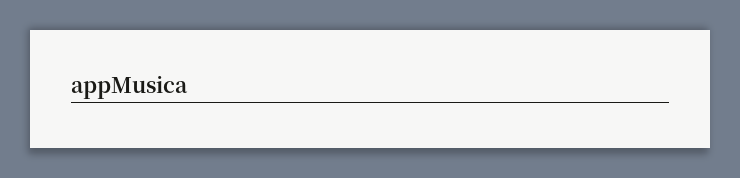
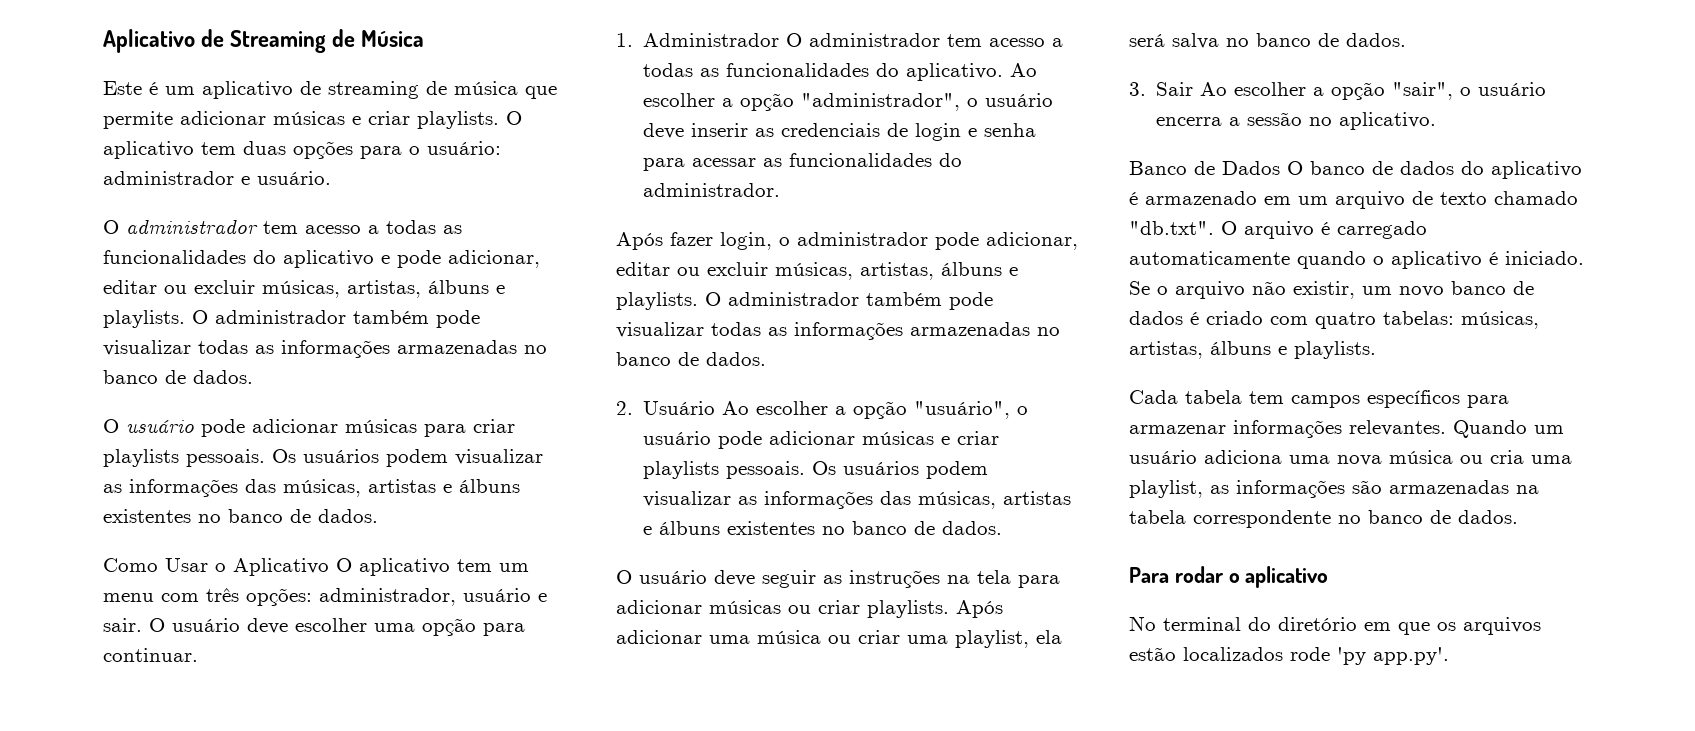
[71,75,188,99] appMusica -> [103,29,425,53] [103,81,557,99] [103,111,522,129] [103,141,501,159] [103,171,331,185] [103,219,462,234] [103,250,540,268] [103,280,505,298] [103,310,480,328] [103,340,547,358] [103,370,253,384] [103,419,515,437] [103,449,543,467] [103,479,520,497] [103,509,378,523] [103,558,529,576] [103,588,547,606] [103,618,525,636] [103,648,198,662] [616,33,1064,47] [643,63,1038,81] [643,93,1054,111] [643,123,1037,141] [643,153,963,171] [643,183,781,197] [616,232,1078,250] [616,262,1018,280] [616,292,993,310] [616,322,1060,340] [616,352,766,366] [616,401,1029,419] [643,431,1000,449] [643,461,989,479] [643,491,1072,509] [643,521,1003,535] [616,570,1060,588] [616,600,1003,618] [616,630,1062,648] [1129,33,1406,49] [1129,82,1547,100] [1156,112,1437,130] [1129,161,1582,179] [1129,191,1578,209] [1129,221,1427,239] [1129,251,1584,269] [1129,281,1534,299] [1129,311,1539,329] [1129,341,1376,359] [1129,390,1509,408] [1129,420,1564,438] [1129,450,1572,466] [1129,480,1539,498] [1129,510,1518,528] [1129,566,1329,588] [1129,616,1541,635] [1129,647,1449,665] Aplicativo de Streaming de Música // Este é um aplicativo de streaming de música que permite adicionar músicas e criar playlists. O aplicativo tem duas opções para o usuário: administrador e usuário. // O administrador tem acesso a todas as funcionalidades do aplicativo e pode adicionar, editar ou excluir músicas, artistas, álbuns e playlists. O administrador também pode visualizar todas as informações armazenadas no banco de dados. // O usuário pode adicionar músicas para criar playlists pessoais. Os usuários podem visualizar as informações das músicas, artistas e álbuns existentes no banco de dados. // Como Usar o Aplicativo O aplicativo tem um menu com três opções: administrador, usuário e sair. O usuário deve escolher uma opção para continuar. // 1. Administrador O administrador tem acesso a todas as funcionalidades do aplicativo. Ao escolher a opção "administrador", o usuário deve inserir as credenciais de login e senha para acessar as funcionalidades do administrador. // Após fazer login, o administrador pode adicionar, editar ou excluir músicas, artistas, álbuns e playlists. O administrador também pode visualizar todas as informações armazenadas no banco de dados. // 2. Usuário Ao escolher a opção "usuário", o usuário pode adicionar músicas e criar playlists pessoais. Os usuários podem visualizar as informações das músicas, artistas e álbuns existentes no banco de dados. // O usuário deve seguir as instruções na tela para adicionar músicas ou criar playlists. Após adicionar uma música ou criar uma playlist, ela será salva no banco de dados. // 3. Sair Ao escolher a opção "sair", o usuário encerra a sessão no aplicativo. // Banco de Dados O banco de dados do aplicativo é armazenado em um arquivo de texto chamado "db.txt". O arquivo é carregado automaticamente quando o aplicativo é iniciado. Se o arquivo não existir, um novo banco de dados é criado com quatro tabelas: músicas, artistas, álbuns e playlists. // Cada tabela tem campos específicos para armazenar informações relevantes. Quando um usuário adiciona uma nova música ou cria uma playlist, as informações são armazenadas na tabela correspondente no banco de dados. // Para rodar o aplicativo // No terminal do diretório em que os arquivos estão localizados rode 'py app.py'.

